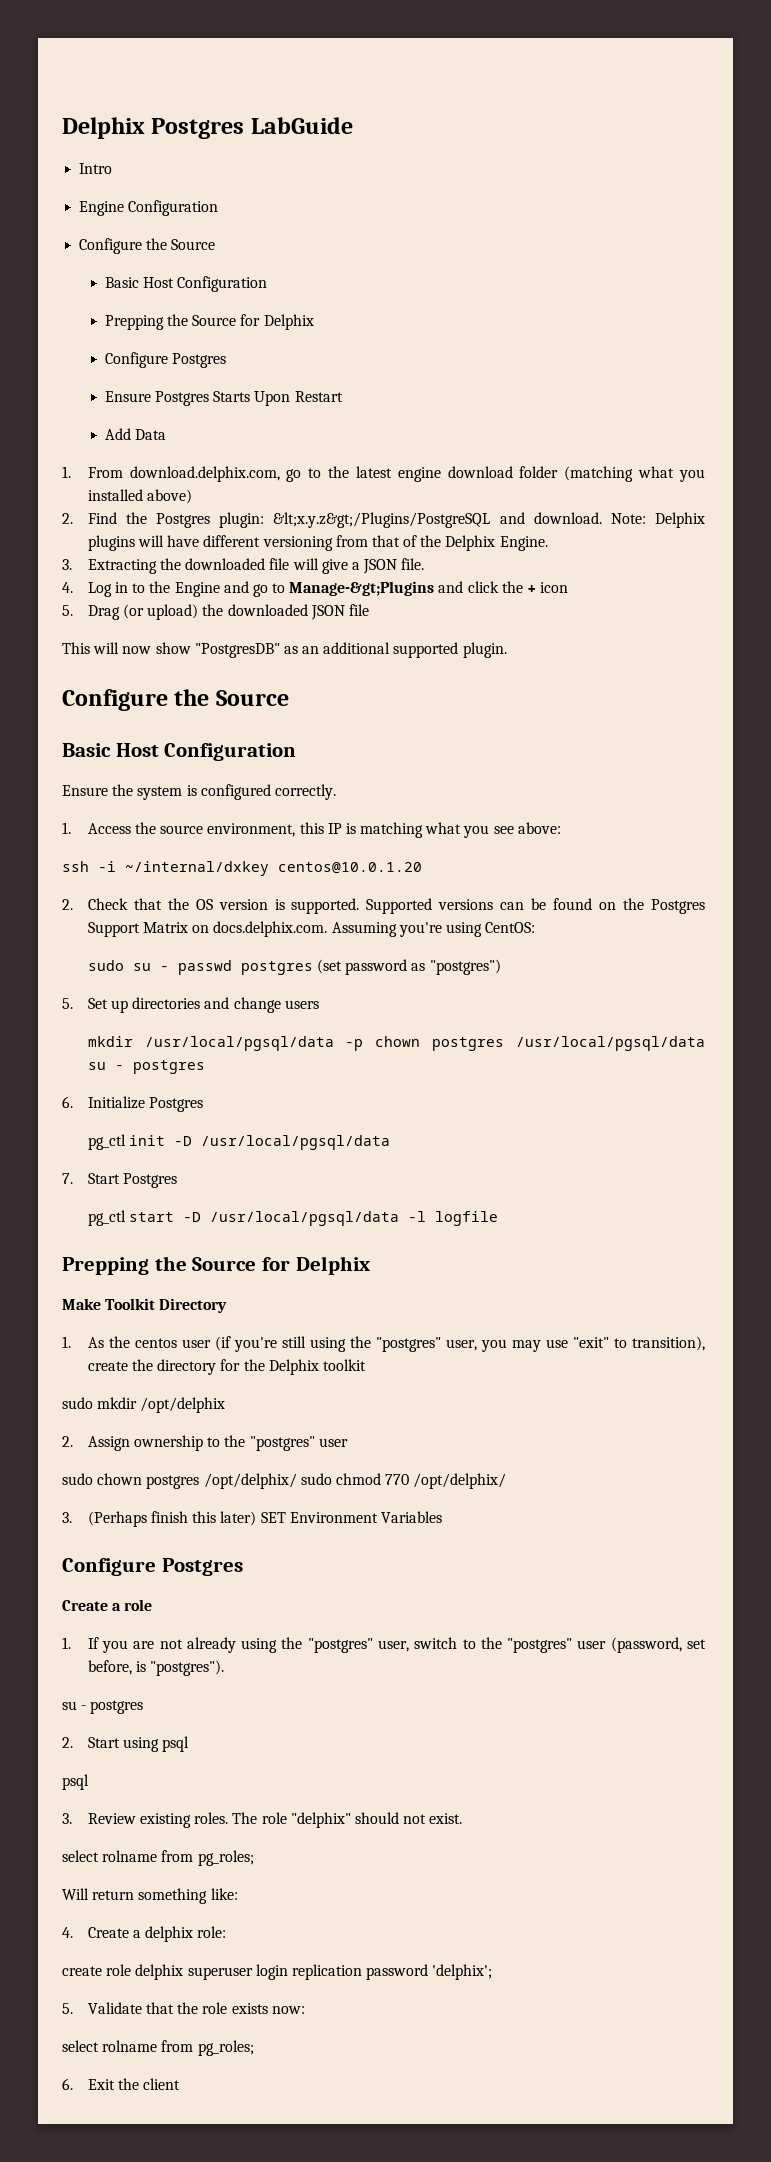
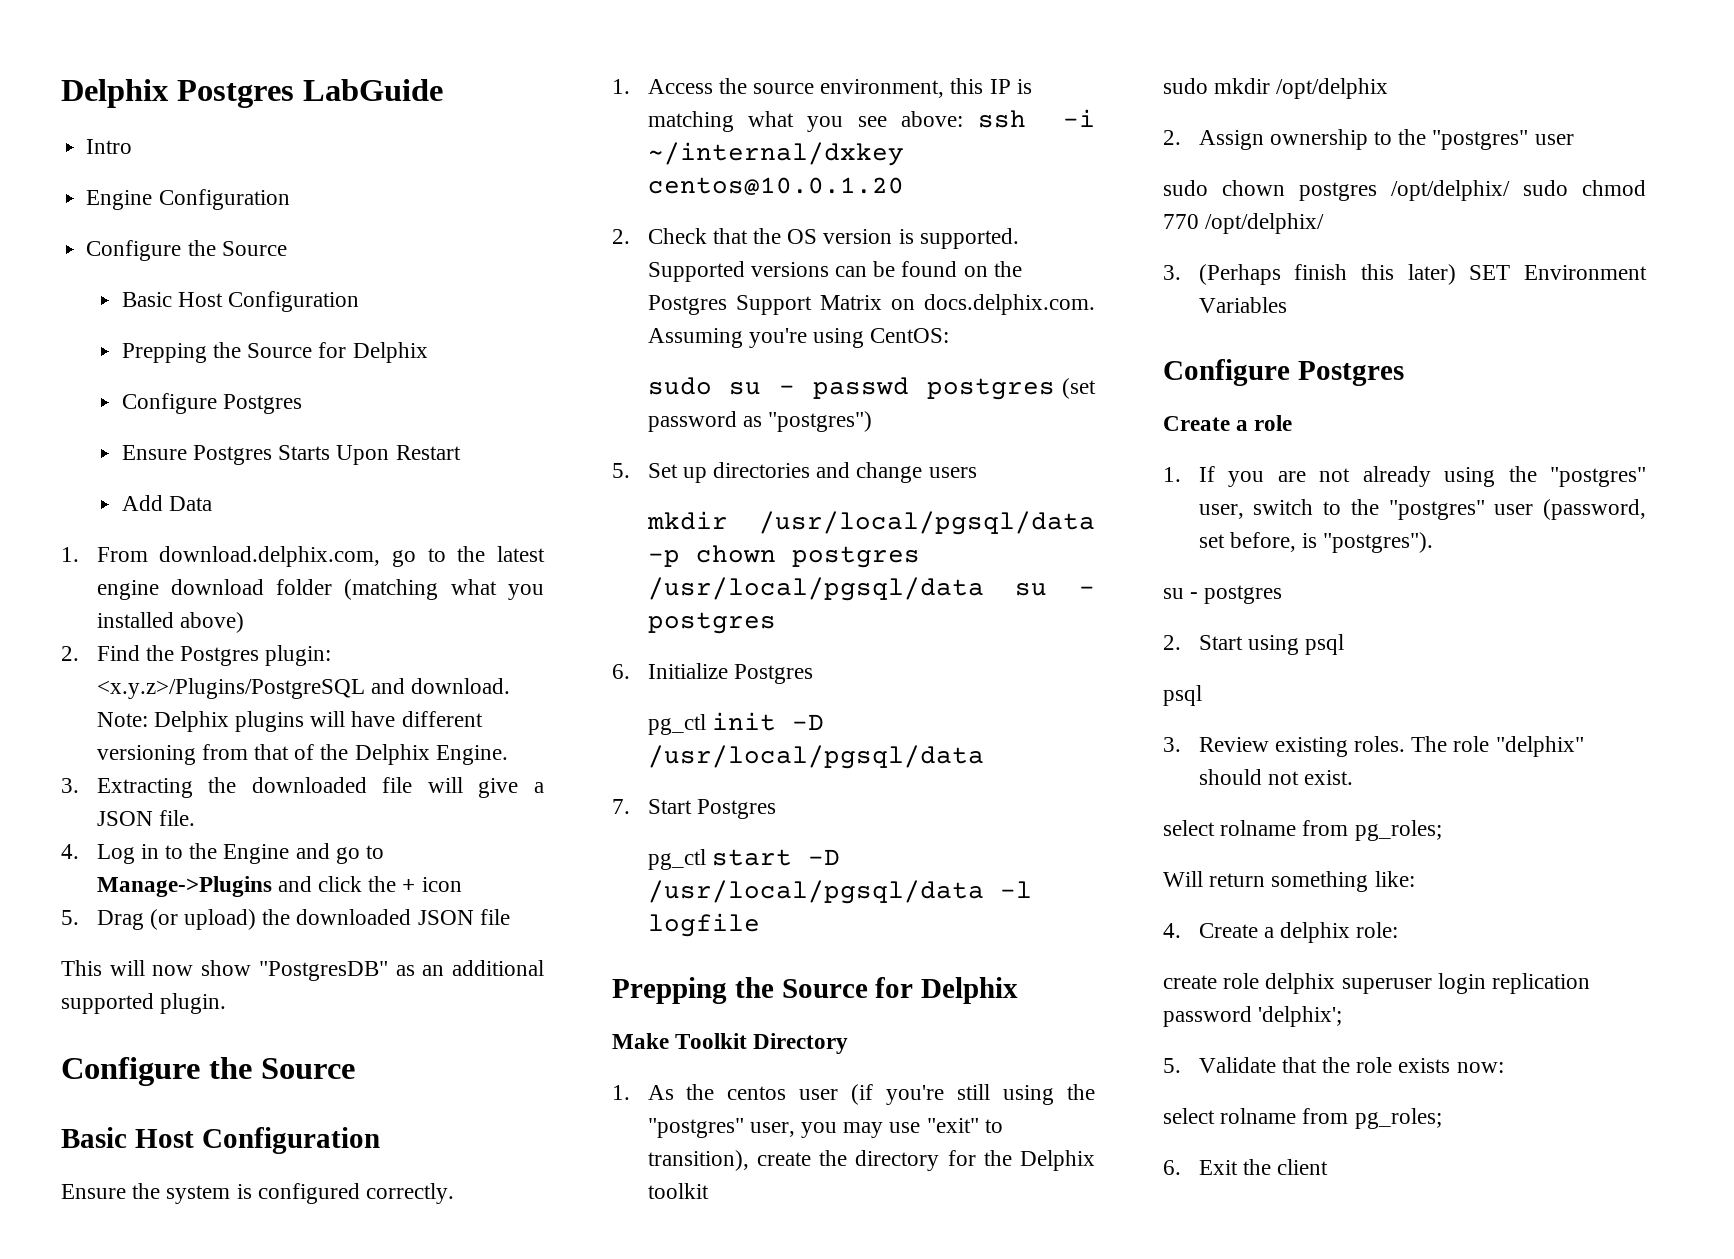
[273,512,491,528] &lt;x.y.z&gt;/Plugins/PostgreSQL -> [96,678,365,699] <x.y.z>/Plugins/PostgreSQL
[289,581,435,596] Manage-&gt;Plugins -> [96,876,272,897] Manage->Plugins
(561, 828) // -> (964, 119) none

